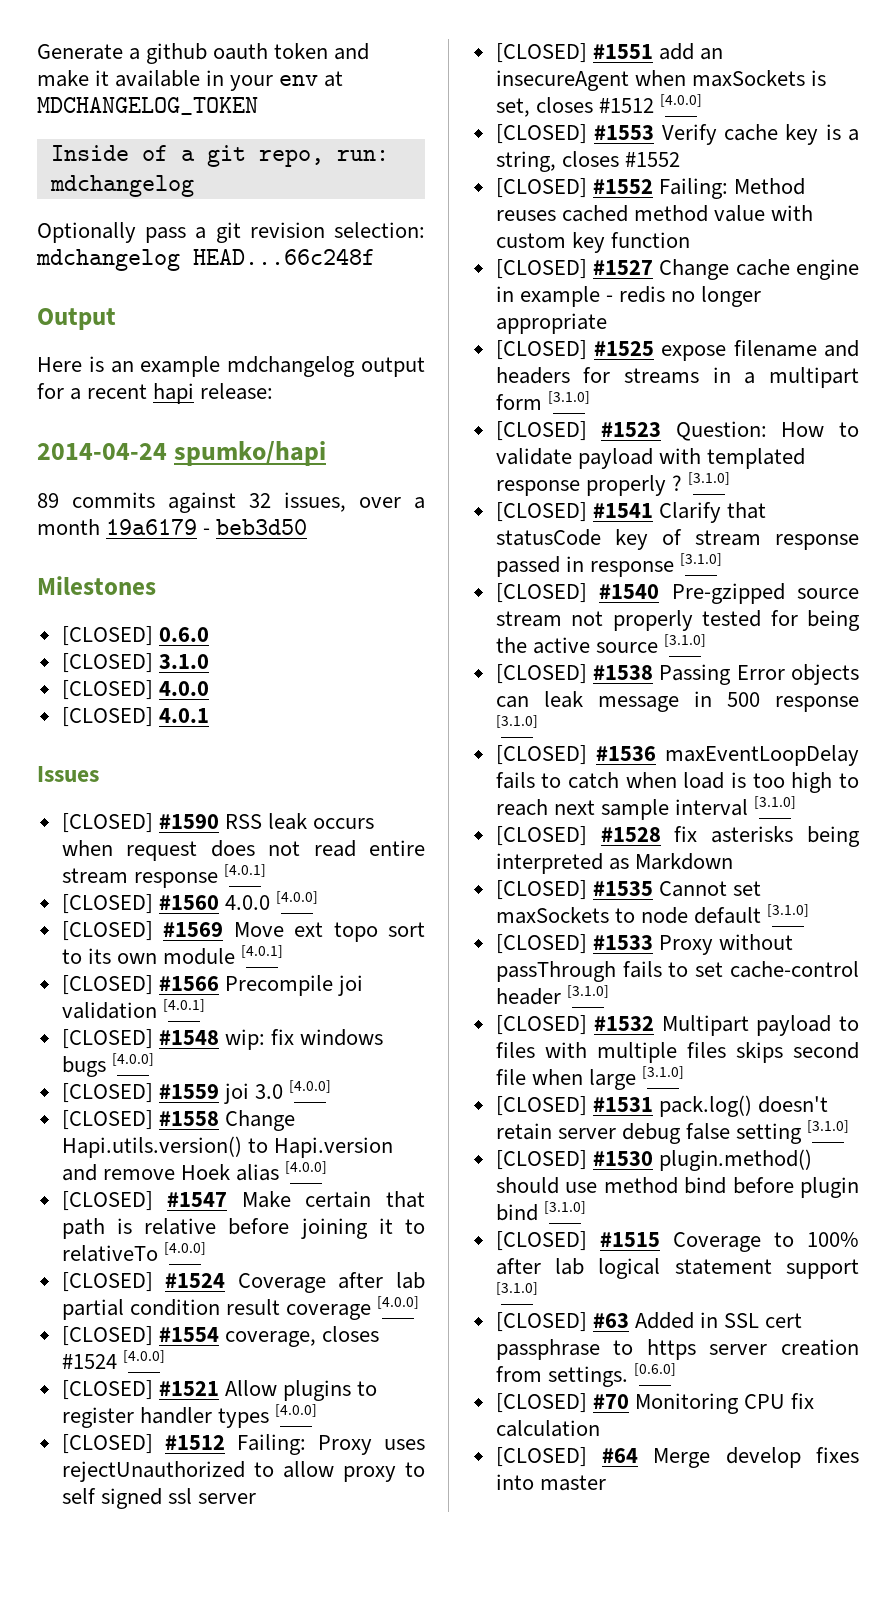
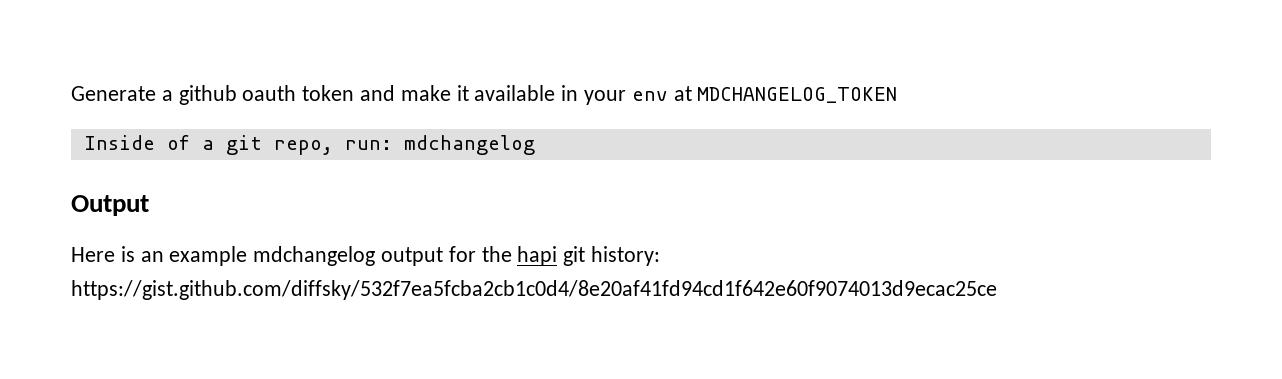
[37,222,425,243] [36,248,375,271] // Optionally pass a git revision selection: mdchangelog HEAD...66c248f -> (535, 145) none
[70,383,274,404] [37,441,327,466] [37,492,425,513] [37,519,308,535] [37,576,156,595] [61,626,209,646] [61,653,209,673] [61,680,209,700] [61,707,209,727] [37,766,99,782] [61,813,375,833] [61,840,425,861] [61,864,266,888] [61,891,318,914] [61,921,425,942] [61,945,284,965] [61,975,363,996] [61,999,205,1019] [61,1029,384,1050] [61,1053,154,1077] [61,1080,332,1104] [61,1110,295,1131] [61,1136,393,1158] [61,1161,328,1181] [61,1191,425,1211] [61,1218,425,1239] [61,1242,206,1262] [61,1272,425,1293] [61,1296,420,1320] [61,1326,379,1347] [61,1350,165,1369] [61,1380,378,1401] [61,1404,317,1428] [61,1434,425,1455] [61,1461,425,1482] [61,1488,256,1509] [495,43,723,63] [495,70,826,91] [495,94,702,117] [495,124,859,145] [495,151,680,172] [495,178,805,199] [495,205,814,222] [495,232,690,253] [495,259,859,280] [495,286,762,307] [495,313,607,334] [495,340,859,361] [495,367,859,388] [495,391,590,410] [495,421,859,441] [495,448,805,469] [495,472,730,496] [495,502,766,523] [495,529,859,550] [495,553,722,577] [495,583,859,604] [495,610,860,631] [495,634,706,654] [495,664,859,685] [495,691,859,712] [495,715,538,728] [495,745,859,766] [495,772,859,793] [495,796,797,820] [495,826,860,847] [495,853,733,874] [495,880,761,900] [495,904,810,924] [495,934,793,955] [495,961,859,982] [495,985,609,1005] [495,1015,859,1036] [495,1042,859,1063] [495,1066,684,1090] [495,1095,828,1117] [495,1120,850,1144] [495,1149,812,1171] [495,1177,859,1198] [495,1201,586,1221] [495,1231,859,1252] [495,1258,859,1279] [495,1282,538,1295] [495,1312,803,1332] [495,1339,859,1360] [495,1363,676,1387] [495,1393,815,1414] [495,1420,600,1437] [495,1447,859,1468] [495,1474,606,1491] a recent hapi release: // 2014-04-24 spumko/hapi // 89 commits against 32 issues, over a month 19a6179 - beb3d50 // Milestones // [CLOSED] 0.6.0 // [CLOSED] 3.1.0 // [CLOSED] 4.0.0 // [CLOSED] 4.0.1 // Issues // [CLOSED] #1590 RSS leak occurs when request does not read entire stream response [4.0.1] // [CLOSED] #1560 4.0.0 [4.0.0] // [CLOSED] #1569 Move ext topo sort to its own module [4.0.1] // [CLOSED] #1566 Precompile joi validation [4.0.1] // [CLOSED] #1548 wip: fix windows bugs [4.0.0] // [CLOSED] #1559 joi 3.0 [4.0.0] // [CLOSED] #1558 Change Hapi.utils.version() to Hapi.version and remove Hoek alias [4.0.0] // [CLOSED] #1547 Make certain that path is relative before joining it to relativeTo [4.0.0] // [CLOSED] #1524 Coverage after lab partial condition result coverage [4.0.0] // [CLOSED] #1554 coverage, closes #1524 [4.0.0] // [CLOSED] #1521 Allow plugins to register handler types [4.0.0] // [CLOSED] #1512 Failing: Proxy uses rejectUnauthorized to allow proxy to self signed ssl server // [CLOSED] #1551 add an insecureAgent when maxSockets is set, closes #1512 [4.0.0] // [CLOSED] #1553 Verify cache key is a string, closes #1552 // [CLOSED] #1552 Failing: Method reuses cached method value with custom key function // [CLOSED] #1527 Change cache engine in example - redis no longer appropriate // [CLOSED] #1525 expose filename and headers for streams in a multipart form [3.1.0] // [CLOSED] #1523 Question: How to validate payload with templated response properly ? [3.1.0] // [CLOSED] #1541 Clarify that statusCode key of stream response passed in response [3.1.0] // [CLOSED] #1540 Pre-gzipped source stream not properly tested for being the active source [3.1.0] // [CLOSED] #1538 Passing Error objects can leak message in 500 response [3.1.0] // [CLOSED] #1536 maxEventLoopDelay fails to catch when load is too high to reach next sample interval [3.1.0] // [CLOSED] #1528 fix asterisks being interpreted as Markdown // [CLOSED] #1535 Cannot set maxSockets to node default [3.1.0] // [CLOSED] #1533 Proxy without passThrough fails to set cache-control header [3.1.0] // [CLOSED] #1532 Multipart payload to files with multiple files skips second file when large [3.1.0] // [CLOSED] #1531 pack.log() doesn't retain server debug false setting [3.1.0] // [CLOSED] #1530 plugin.method() should use method bind before plugin bind [3.1.0] // [CLOSED] #1515 Coverage to 100% after lab logical statement support [3.1.0] // [CLOSED] #63 Added in SSL cert passphrase to https server creation from settings. [0.6.0] // [CLOSED] #70 Monitoring CPU fix calculation // [CLOSED] #64 Merge develop fixes into master -> [481,246,661,266] [71,280,997,300] the hapi git history: https://gist.github.com/diffsky/532f7ea5fcba2cb1c0d4/8e20af41fd94cd1f642e60f9074013d9ecac25ce

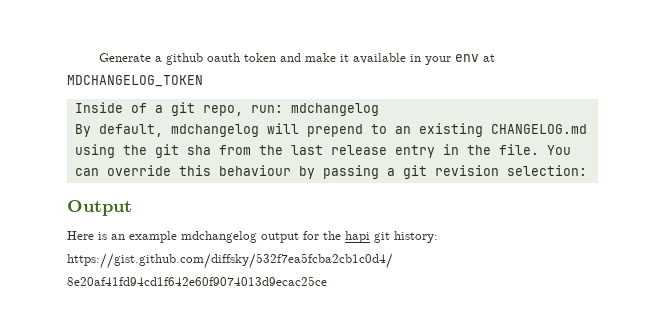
(535, 145) none -> [74,123,587,137] [74,144,571,158] [74,165,587,179] // By default, mdchangelog will prepend to an existing CHANGELOG.md using the git sha from the last release entry in the file. You can override this behaviour by passing a git revision selection:

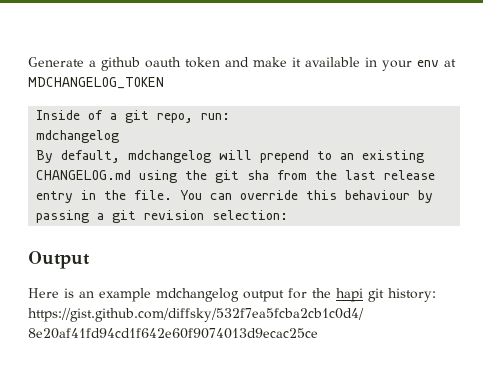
(283, 109) none -> (231, 116) //

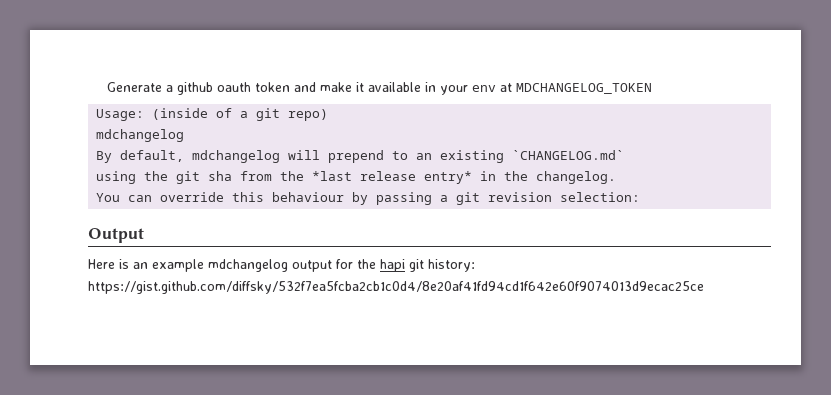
[36,110,81,120] Inside -> [96,108,209,121] Usage: (inside
[157,113,231,123] repo, run: -> [288,109,329,121] repo)
[36,170,132,180] CHANGELOG.md -> [512,150,625,160] `CHANGELOG.md` //
[345,170,436,180] [36,191,74,203] last release entry -> [312,171,473,184] *last release entry*
[134,190,173,200] file. -> [536,171,617,184] changelog. //

